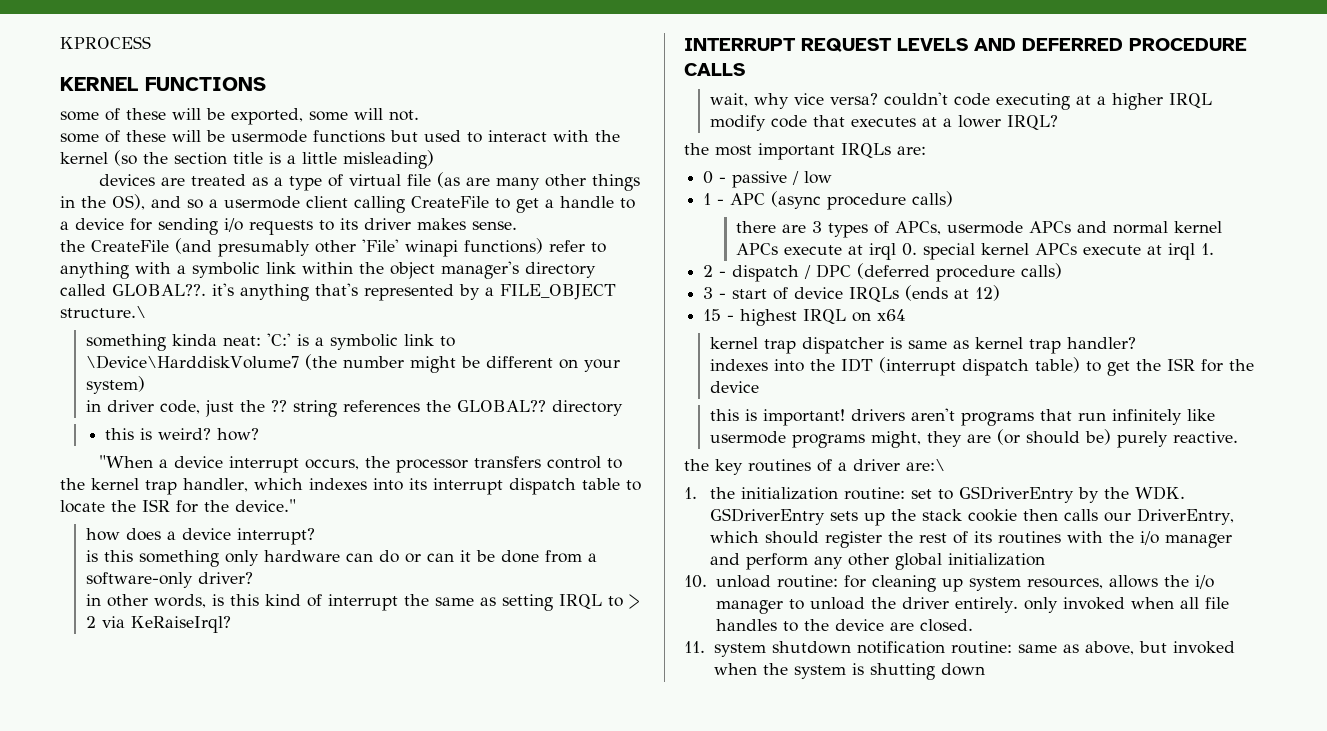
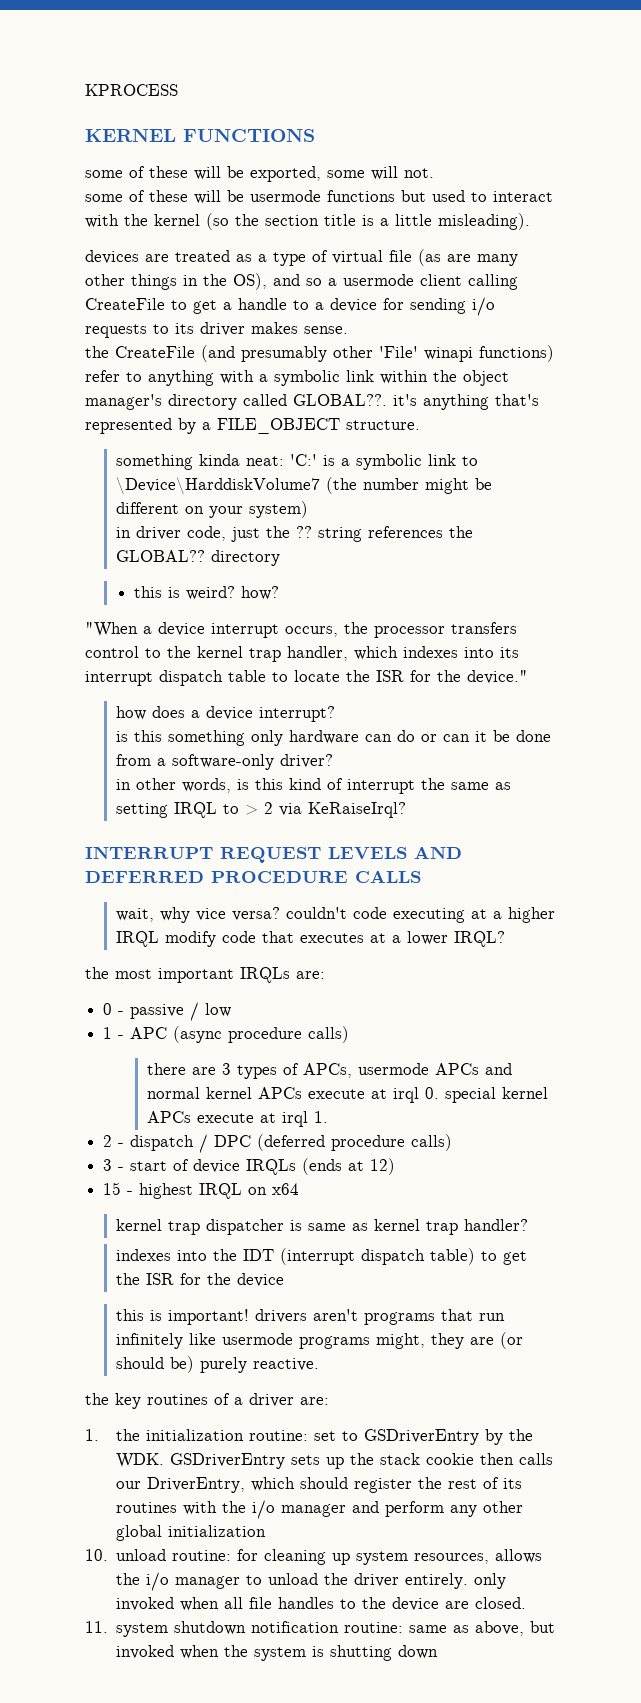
[343,150,434,169] misleading) -> [438,213,530,230] misleading).
[60,306,146,318] structure.\ -> [346,420,420,430] structure.
[906,459,945,471] are:\ -> [300,1397,329,1405] are:

